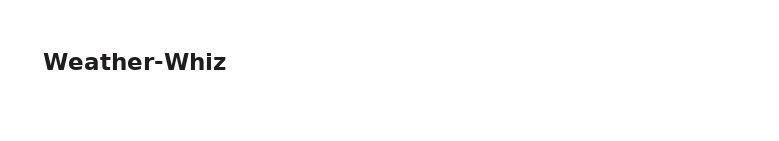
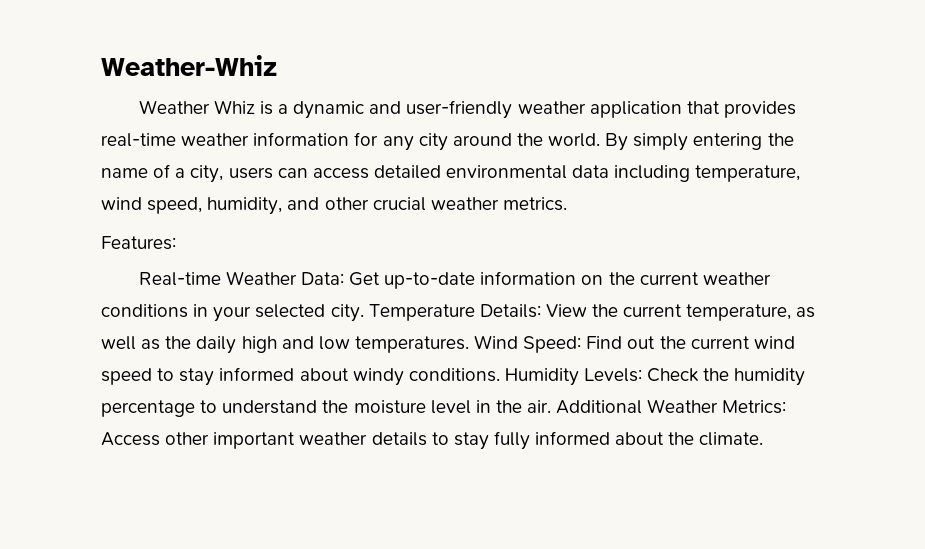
(226, 61) none -> [138,100,796,119] [101,132,794,151] [101,164,801,183] [101,197,567,215] [101,236,176,250] [138,271,771,289] [101,304,816,322] [101,335,795,354] [101,367,806,386] [101,399,787,417] [101,431,764,450] // Weather Whiz is a dynamic and user-friendly weather application that provides real-time weather information for any city around the world. By simply entering the name of a city, users can access detailed environmental data including temperature, wind speed, humidity, and other crucial weather metrics. // Features: // Real-time Weather Data: Get up-to-date information on the current weather conditions in your selected city. Temperature Details: View the current temperature, as well as the daily high and low temperatures. Wind Speed: Find out the current wind speed to stay informed about windy conditions. Humidity Levels: Check the humidity percentage to understand the moisture level in the air. Additional Weather Metrics: Access other important weather details to stay fully informed about the climate.

